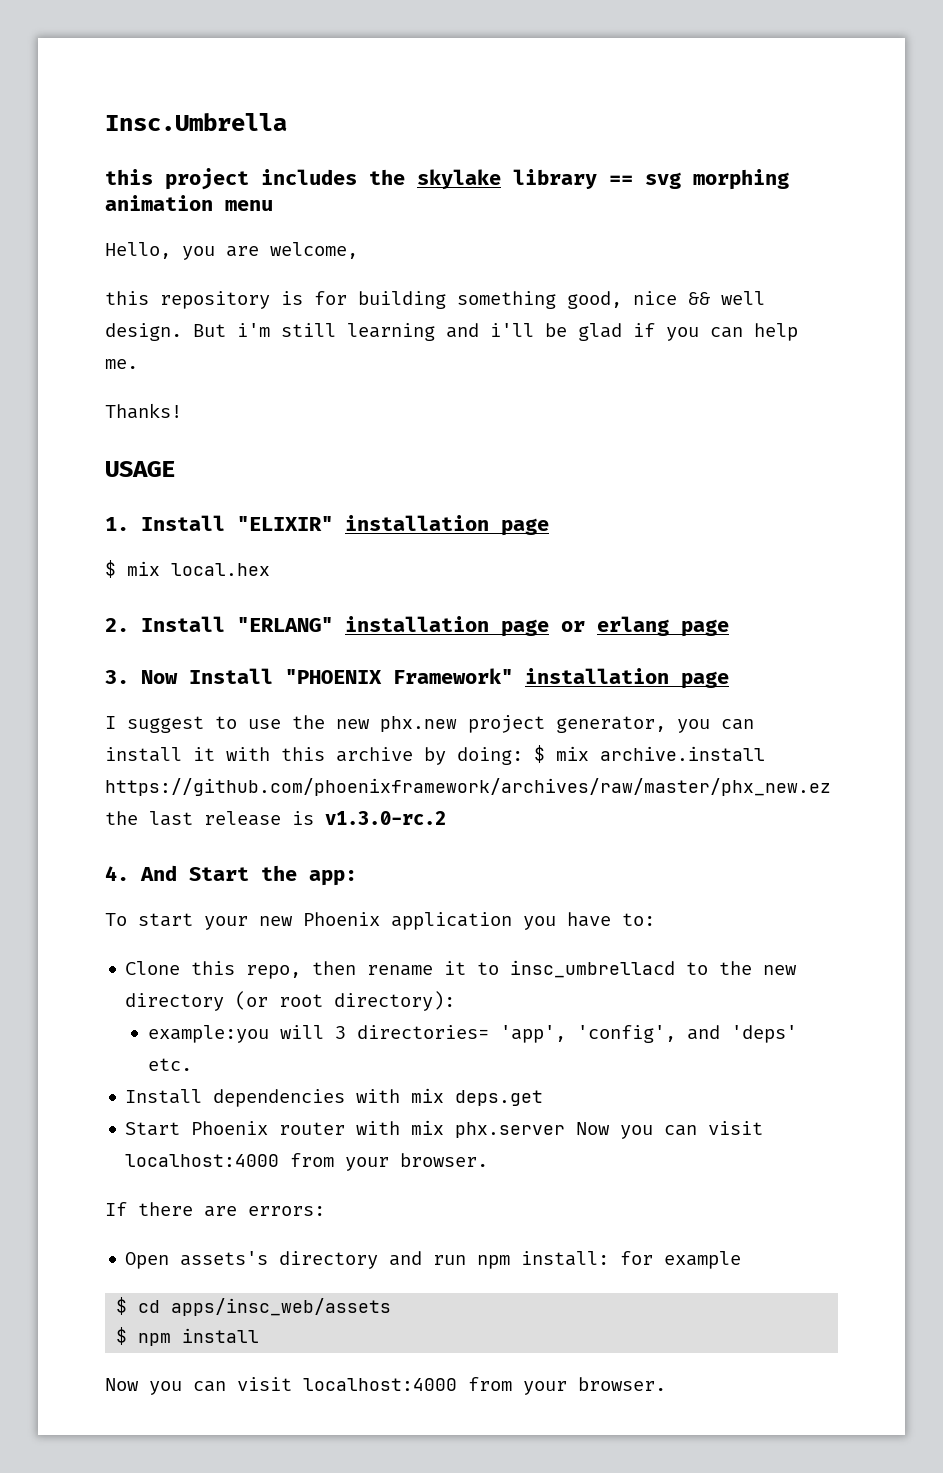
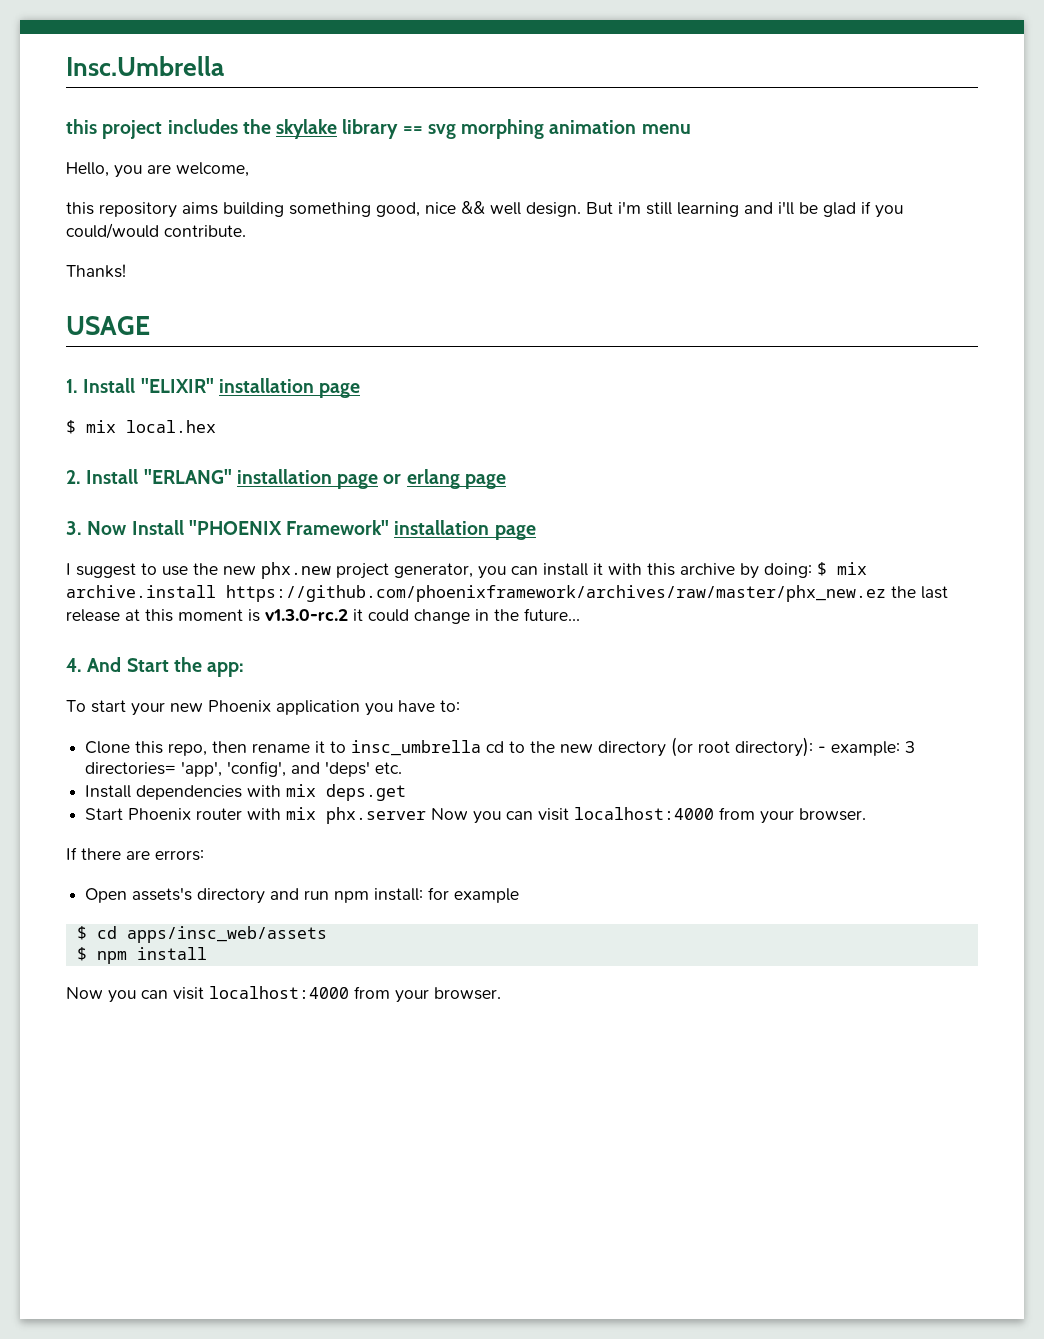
[281,291,347,305] is for -> [182,202,218,215] aims
[710,323,798,341] [105,359,138,369] can help me. -> [66,223,246,239] could/would contribute.
(281, 818) none -> [125,609,243,622] at this moment
(446, 818) none -> [353,608,580,624] it could change in the future...
[510,960,676,978] insc_umbrellacd -> [351,740,505,756] insc_umbrella cd
[147,1025,324,1043] // example:you will -> [818,741,901,756] - example:

